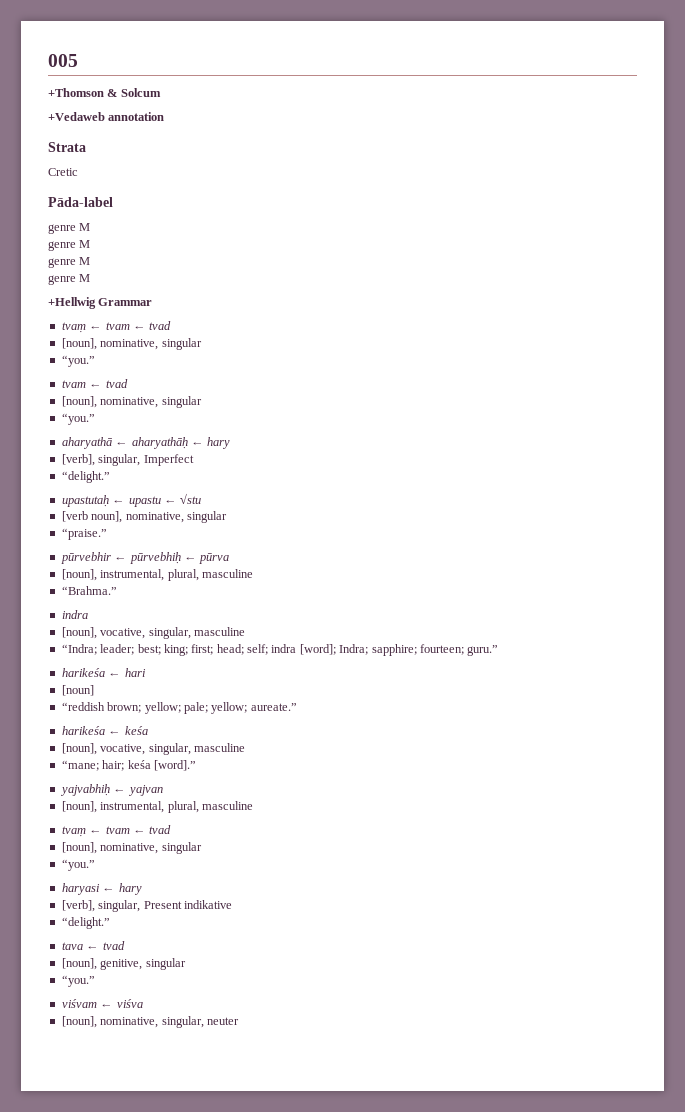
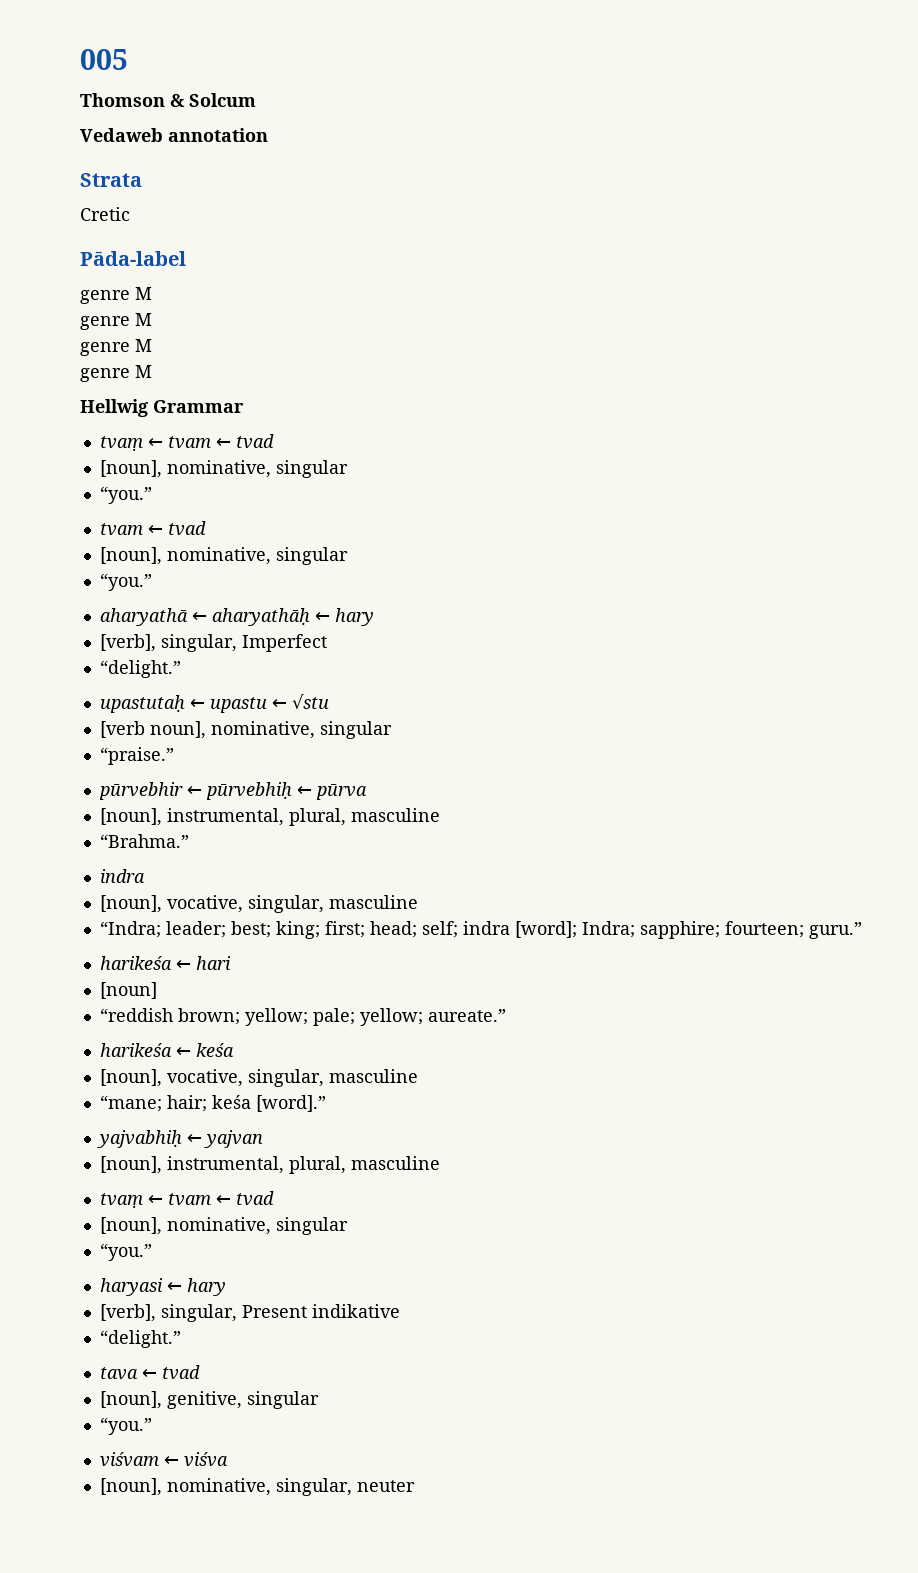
[48,88,104,97] +Thomson -> [80,93,165,107] Thomson
[48,112,105,121] +Vedaweb -> [80,128,163,142] Vedaweb
[48,297,96,309] +Hellwig -> [80,399,148,417] Hellwig

